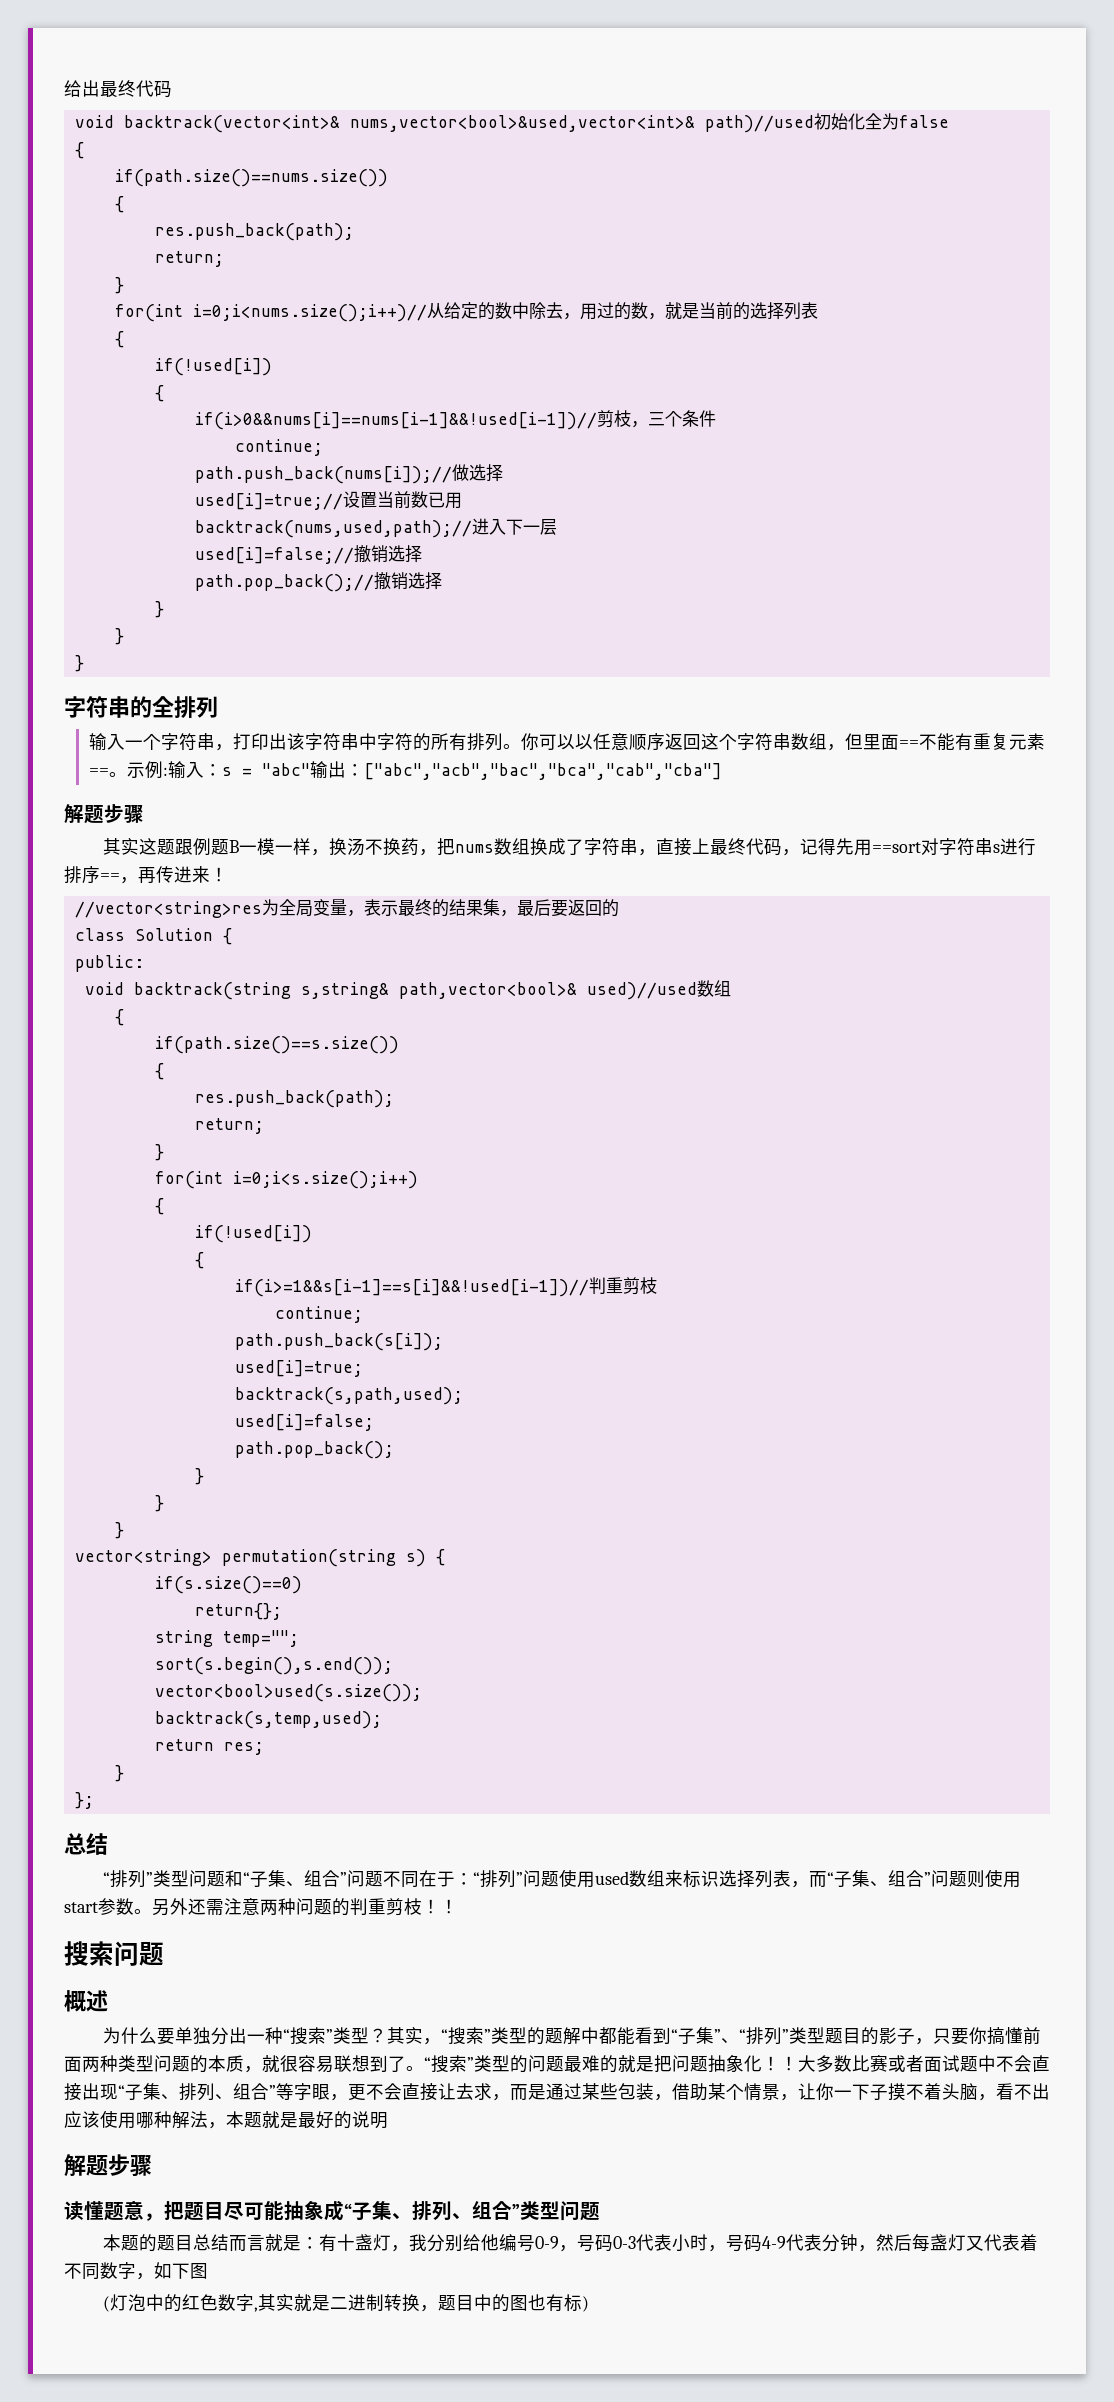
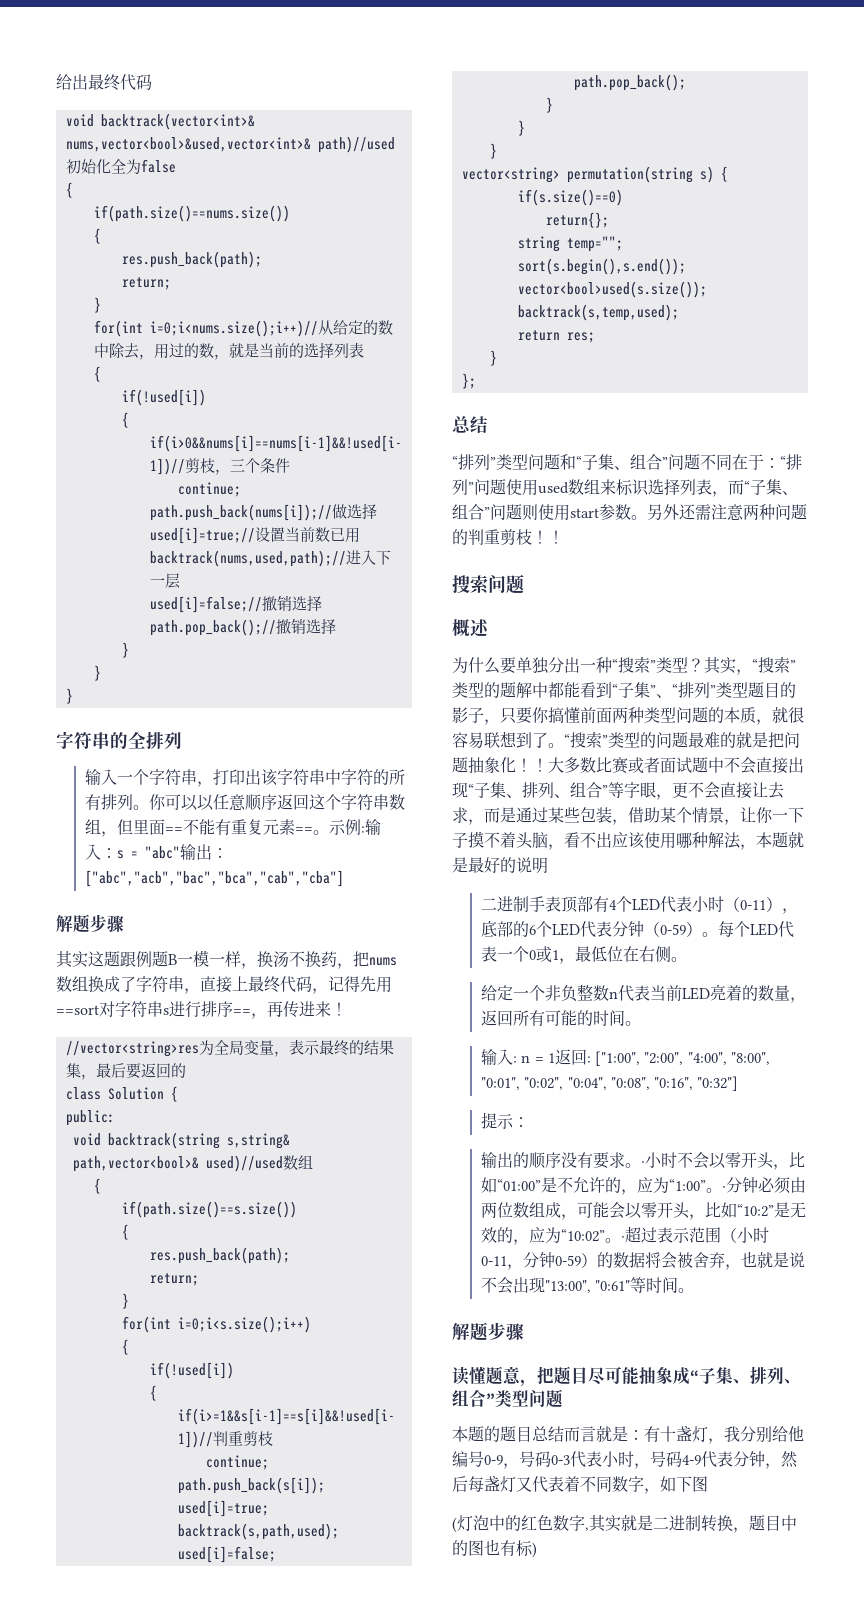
(388, 2120) none -> [480,896,798,914] [480,920,794,938] [480,946,687,964] [480,984,806,1003] [480,1010,641,1026] [480,1049,771,1066] [480,1076,739,1091] [480,1112,529,1129] [480,1152,805,1170] [480,1177,806,1195] [480,1202,806,1220] [480,1226,769,1245] [480,1251,805,1270] [480,1277,695,1294] // 二进制手表顶部有4个LED代表小时（0-11），底部的6个LED代表分钟（0-59）。每个LED代表一个0或1，最低位在右侧。 // 给定一个非负整数n代表当前LED亮着的数量，返回所有可能的时间。 // 输入: n = 1返回: ["1:00", "2:00", "4:00", "8:00", "0:01", "0:02", "0:04", "0:08", "0:16", "0:32"] // 提示： // 输出的顺序没有要求。·小时不会以零开头，比如“01:00”是不允许的，应为“1:00”。·分钟必须由两位数组成，可能会以零开头，比如“10:2”是无效的，应为“10:02”。·超过表示范围（小时0-11，分钟0-59）的数据将会被舍弃，也就是说不会出现"13:00", "0:61"等时间。

